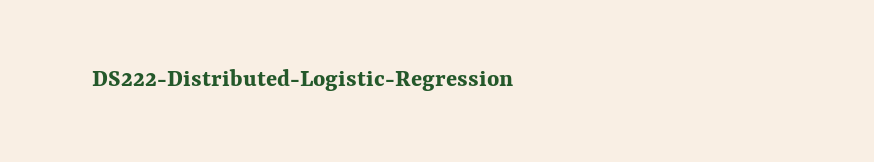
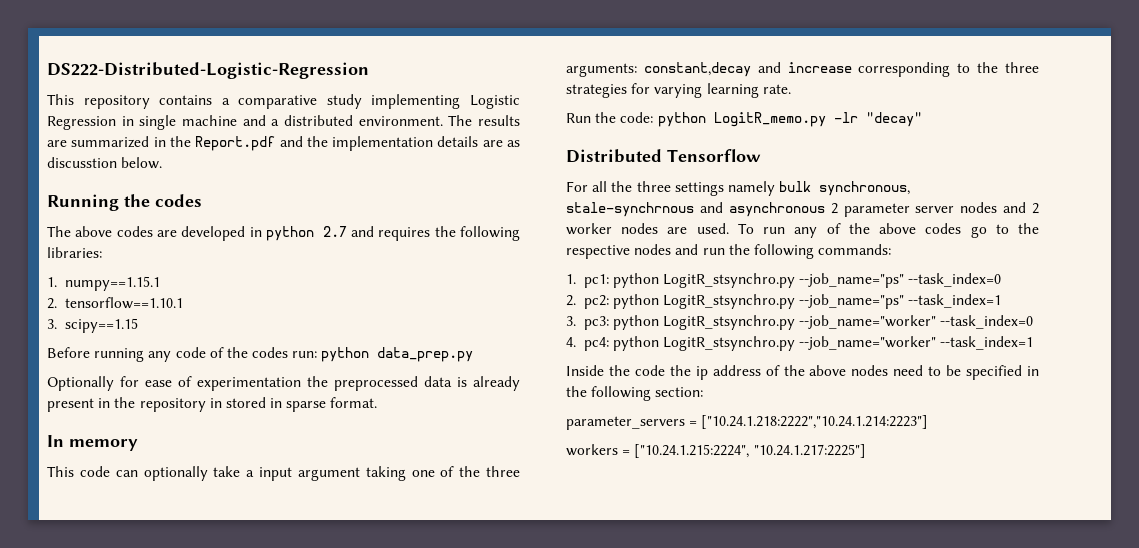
(513, 80) none -> [47,94,520,109] [47,115,520,130] [47,136,520,151] [47,157,163,169] [47,194,202,211] [47,226,520,241] [47,247,102,258] [47,276,160,291] [47,297,183,309] [47,318,138,333] [47,347,474,362] [47,376,520,391] [47,397,378,412] [47,435,138,451] [47,466,520,481] [566,62,1039,77] [566,83,791,98] [566,112,922,127] [566,149,761,163] [566,181,911,196] [566,202,1039,217] [566,223,1039,238] [566,244,892,259] [566,273,1002,288] [566,294,1002,309] [566,315,1034,330] [566,336,1034,351] [566,365,1039,380] [566,386,704,401] [566,415,929,430] [566,444,866,458] // This repository contains a comparative study implementing Logistic Regression in single machine and a distributed environment. The results are summarized in the Report.pdf and the implementation details are as discusstion below. // Running the codes // The above codes are developed in python 2.7 and requires the following libraries: // 1. numpy==1.15.1 // 2. tensorflow==1.10.1 // 3. scipy==1.15 // Before running any code of the codes run: python data_prep.py // Optionally for ease of experimentation the preprocessed data is already present in the repository in stored in sparse format. // In memory // This code can optionally take a input argument taking one of the three arguments: constant,decay and increase corresponding to the three strategies for varying learning rate. // Run the code: python LogitR_memo.py -lr "decay" // Distributed Tensorflow // For all the three settings namely bulk synchronous, stale-synchrnous and asynchronous 2 parameter server nodes and 2 worker nodes are used. To run any of the above codes go to the respective nodes and run the following commands: // 1. pc1: python LogitR_stsynchro.py --job_name="ps" --task_index=0 // 2. pc2: python LogitR_stsynchro.py --job_name="ps" --task_index=1 // 3. pc3: python LogitR_stsynchro.py --job_name="worker" --task_index=0 // 4. pc4: python LogitR_stsynchro.py --job_name="worker" --task_index=1 // Inside the code the ip address of the above nodes need to be specified in the following section: // parameter_servers = ["10.24.1.218:2222","10.24.1.214:2223"] // workers = ["10.24.1.215:2224", "10.24.1.217:2225"]

